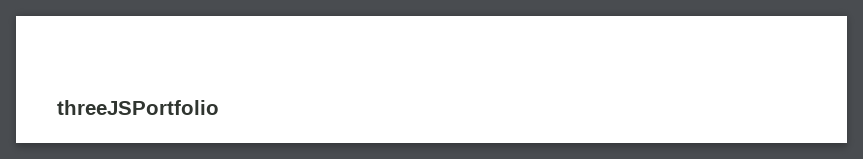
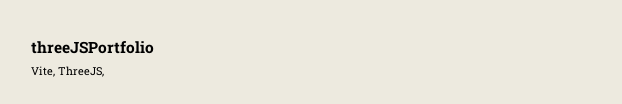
(219, 107) none -> [31,66,104,77] // Vite, ThreeJS,

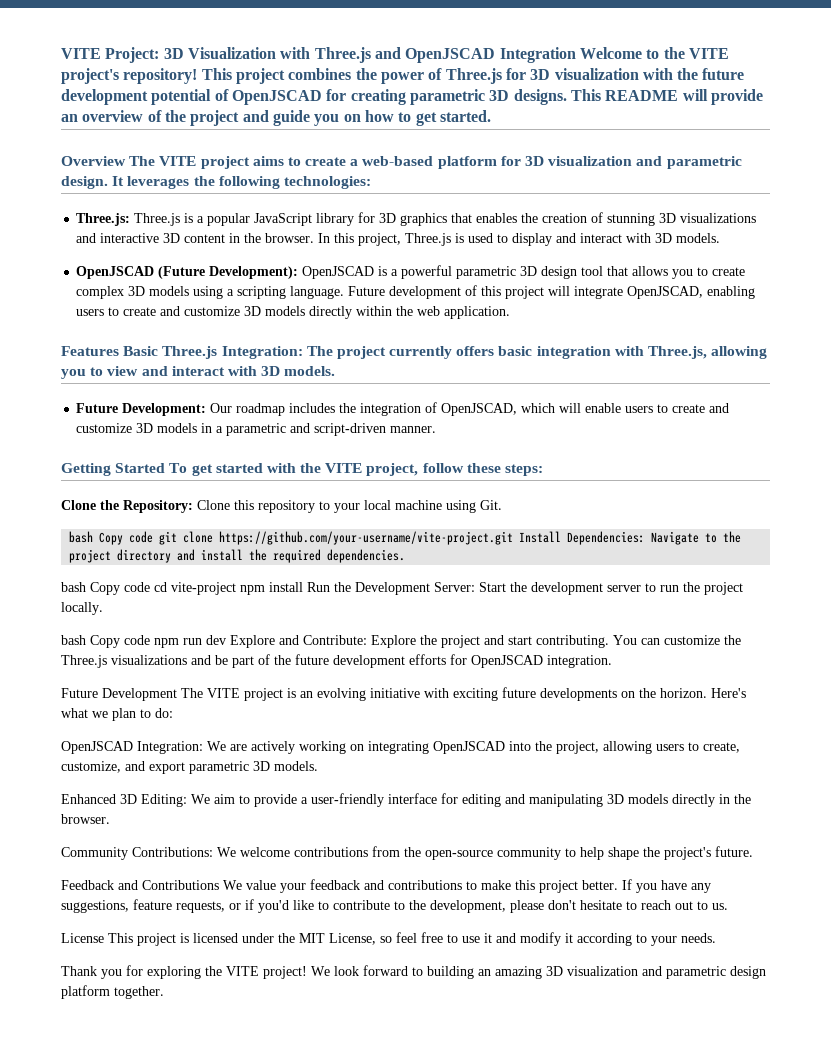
[31,41,154,54] [31,66,104,77] threeJSPortfolio // Vite, ThreeJS, -> [61,47,729,63] [61,68,745,84] [61,89,763,105] [61,110,491,126] [61,156,742,169] [61,176,371,189] [76,212,757,226] [76,233,721,246] [76,265,746,279] [76,285,756,299] [76,306,511,319] [61,346,768,359] [61,366,336,379] [76,402,730,416] [76,423,437,436] [61,463,544,476] [61,500,502,513] [69,531,742,545] [69,549,406,563] [61,582,743,595] [61,602,103,615] [61,635,741,648] [61,654,612,668] [61,687,746,701] [61,708,173,721] [61,741,740,754] [61,761,318,774] [61,793,751,807] [61,814,110,824] [61,846,753,860] [61,879,711,893] [61,899,728,913] [61,932,716,946] [61,965,766,979] [61,985,164,999] VITE Project: 3D Visualization with Three.js and OpenJSCAD Integration Welcome to the VITE project's repository! This project combines the power of Three.js for 3D visualization with the future development potential of OpenJSCAD for creating parametric 3D designs. This README will provide an overview of the project and guide you on how to get started. // Overview The VITE project aims to create a web-based platform for 3D visualization and parametric design. It leverages the following technologies: // Three.js: Three.js is a popular JavaScript library for 3D graphics that enables the creation of stunning 3D visualizations and interactive 3D content in the browser. In this project, Three.js is used to display and interact with 3D models. // OpenJSCAD (Future Development): OpenJSCAD is a powerful parametric 3D design tool that allows you to create complex 3D models using a scripting language. Future development of this project will integrate OpenJSCAD, enabling users to create and customize 3D models directly within the web application. // Features Basic Three.js Integration: The project currently offers basic integration with Three.js, allowing you to view and interact with 3D models. // Future Development: Our roadmap includes the integration of OpenJSCAD, which will enable users to create and customize 3D models in a parametric and script-driven manner. // Getting Started To get started with the VITE project, follow these steps: // Clone the Repository: Clone this repository to your local machine using Git. // bash Copy code git clone https://github.com/your-username/vite-project.git Install Dependencies: Navigate to the project directory and install the required dependencies. // bash Copy code cd vite-project npm install Run the Development Server: Start the development server to run the project locally. // bash Copy code npm run dev Explore and Contribute: Explore the project and start contributing. You can customize the Three.js visualizations and be part of the future development efforts for OpenJSCAD integration. // Future Development The VITE project is an evolving initiative with exciting future developments on the horizon. Here's what we plan to do: // OpenJSCAD Integration: We are actively working on integrating OpenJSCAD into the project, allowing users to create, customize, and export parametric 3D models. // Enhanced 3D Editing: We aim to provide a user-friendly interface for editing and manipulating 3D models directly in the browser. // Community Contributions: We welcome contributions from the open-source community to help shape the project's future. // Feedback and Contributions We value your feedback and contributions to make this project better. If you have any suggestions, feature requests, or if you'd like to contribute to the development, please don't hesitate to reach out to us. // License This project is licensed under the MIT License, so feel free to use it and modify it according to your needs. // Thank you for exploring the VITE project! We look forward to building an amazing 3D visualization and parametric design platform together.

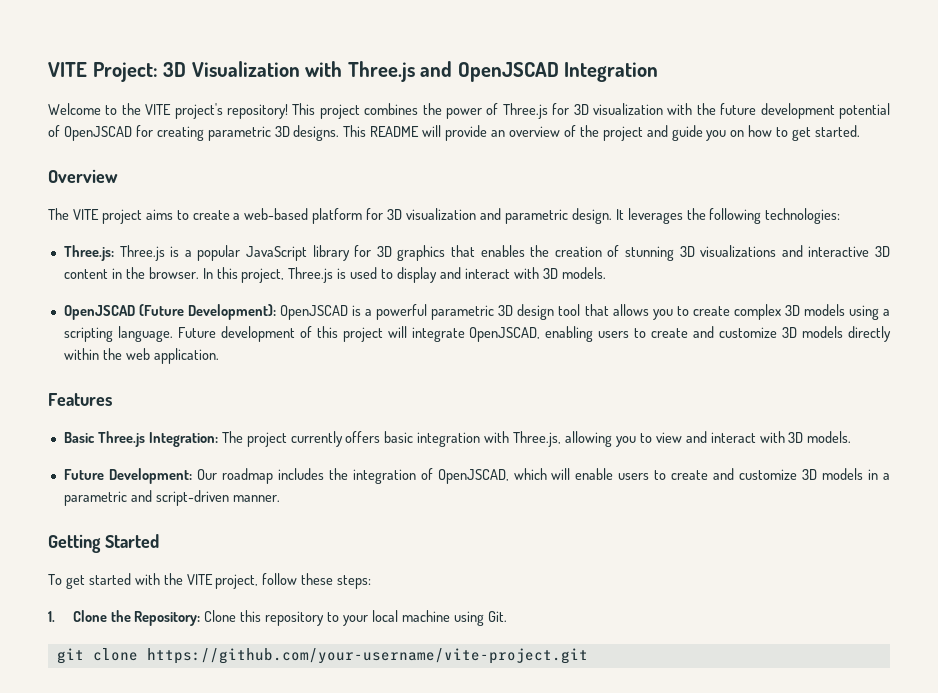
(576, 55) none -> (659, 72) //
(126, 161) none -> (118, 176) //
(119, 351) none -> (112, 399) //
(166, 468) none -> (159, 541) //
(544, 470) none -> [48,611,55,622] 1.
[69,531,742,545] [69,549,406,563] [61,582,743,595] [61,602,103,615] [61,635,741,648] [61,654,612,668] [61,687,746,701] [61,708,173,721] [61,741,740,754] [61,761,318,774] [61,793,751,807] [61,814,110,824] [61,846,753,860] [61,879,711,893] [61,899,728,913] [61,932,716,946] [61,965,766,979] [61,985,164,999] bash Copy code git clone https://github.com/your-username/vite-project.git Install Dependencies: Navigate to the project directory and install the required dependencies. // bash Copy code cd vite-project npm install Run the Development Server: Start the development server to run the project locally. // bash Copy code npm run dev Explore and Contribute: Explore the project and start contributing. You can customize the Three.js visualizations and be part of the future development efforts for OpenJSCAD integration. // Future Development The VITE project is an evolving initiative with exciting future developments on the horizon. Here's what we plan to do: // OpenJSCAD Integration: We are actively working on integrating OpenJSCAD into the project, allowing users to create, customize, and export parametric 3D models. // Enhanced 3D Editing: We aim to provide a user-friendly interface for editing and manipulating 3D models directly in the browser. // Community Contributions: We welcome contributions from the open-source community to help shape the project's future. // Feedback and Contributions We value your feedback and contributions to make this project better. If you have any suggestions, feature requests, or if you'd like to contribute to the development, please don't hesitate to reach out to us. // License This project is licensed under the MIT License, so feel free to use it and modify it according to your needs. // Thank you for exploring the VITE project! We look forward to building an amazing 3D visualization and parametric design platform together. -> [56,648,588,664] git clone https://github.com/your-username/vite-project.git

